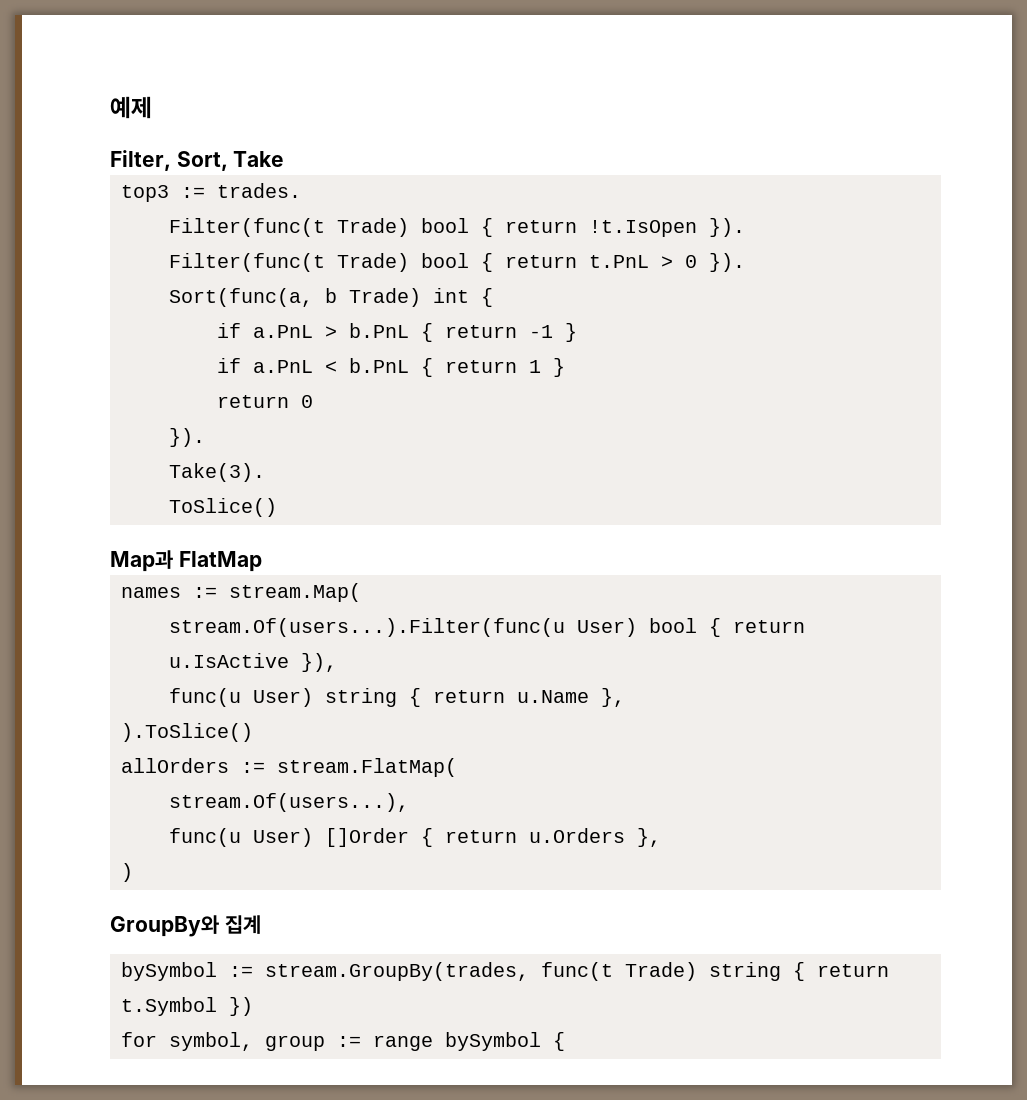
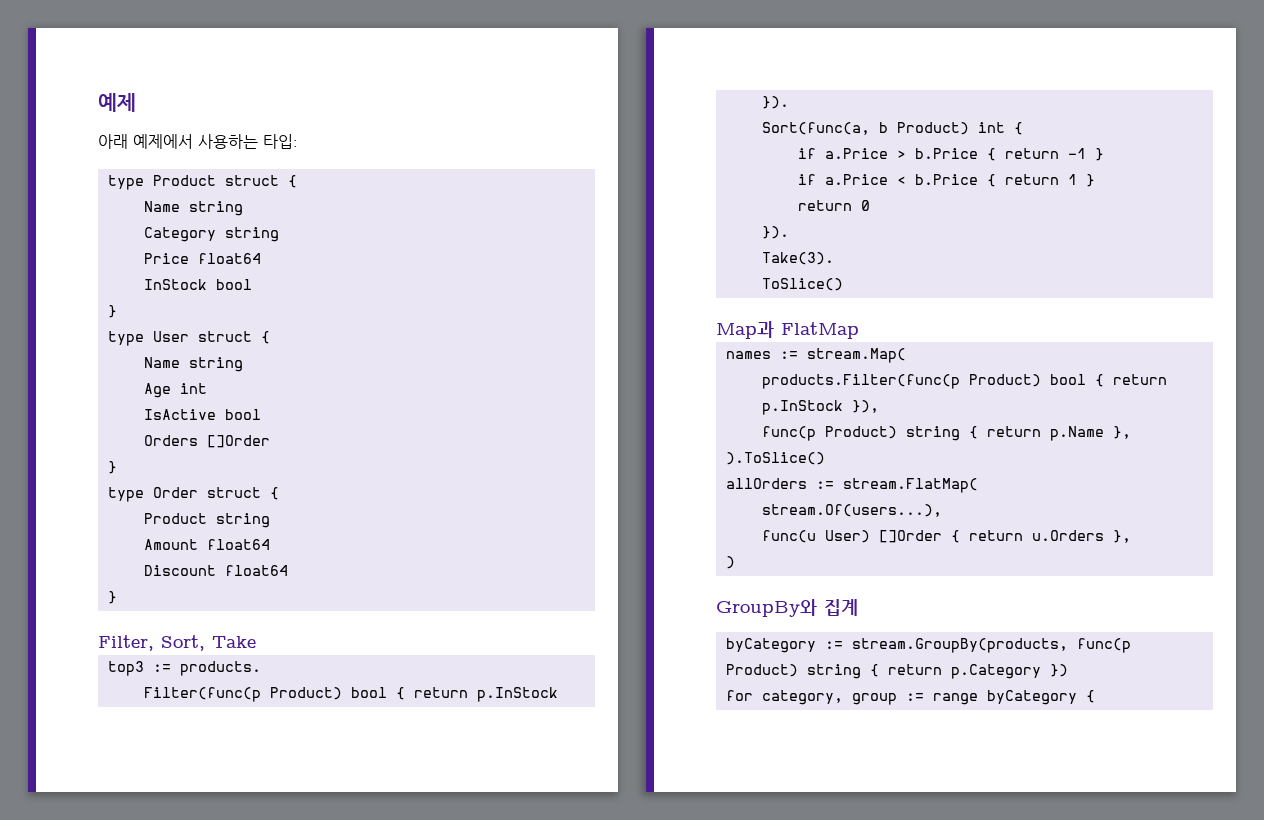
(152, 107) none -> [98,134,297,149] [107,175,297,190] [143,201,243,216] [143,227,279,242] [143,253,261,264] [143,279,252,290] [107,305,117,318] [107,331,270,346] [143,357,243,372] [143,383,207,398] [143,409,261,420] [143,435,270,448] [107,461,117,474] [107,487,279,502] [143,513,270,528] [143,539,270,550] [143,565,288,576] [107,591,117,604] // 아래 예제에서 사용하는 타입: // type Product struct { // Name string // Category string // Price float64 // InStock bool // } // type User struct { // Name string // Age int // IsActive bool // Orders []Order // } // type Order struct { // Product string // Amount float64 // Discount float64 // }
[216,183,301,198] [168,218,745,237] [168,253,697,272] trades. // Filter(func(t Trade) bool { return !t.IsOpen }). // Filter(func(t Trade) bool { return t.PnL > 0 -> [179,661,261,676] [143,687,558,702] products. // Filter(func(p Product) bool { return p.InStock
[348,288,421,307] Trade) -> [896,122,969,135] Product)
[252,323,409,338] a.PnL > b.PnL -> [824,148,978,159] a.Price > b.Price
[252,358,409,373] a.PnL < b.PnL -> [824,174,978,185] a.Price < b.Price
[168,618,805,637] [168,653,289,668] stream.Of(users...).Filter(func(u User) bool { return u.IsActive -> [761,374,1167,389] [761,400,843,415] products.Filter(func(p Product) bool { return p.InStock
[168,688,589,707] func(u User) string { return u.Name -> [761,426,1104,441] func(p Product) string { return p.Name
[120,962,889,981] [120,997,217,1016] bySymbol := stream.GroupBy(trades, func(t Trade) string { return t.Symbol -> [725,638,1131,653] [725,664,1041,679] byCategory := stream.GroupBy(products, func(p Product) string { return p.Category
[168,1032,253,1051] symbol, -> [761,690,843,705] category,
[444,1032,541,1051] bySymbol -> [986,690,1077,705] byCategory

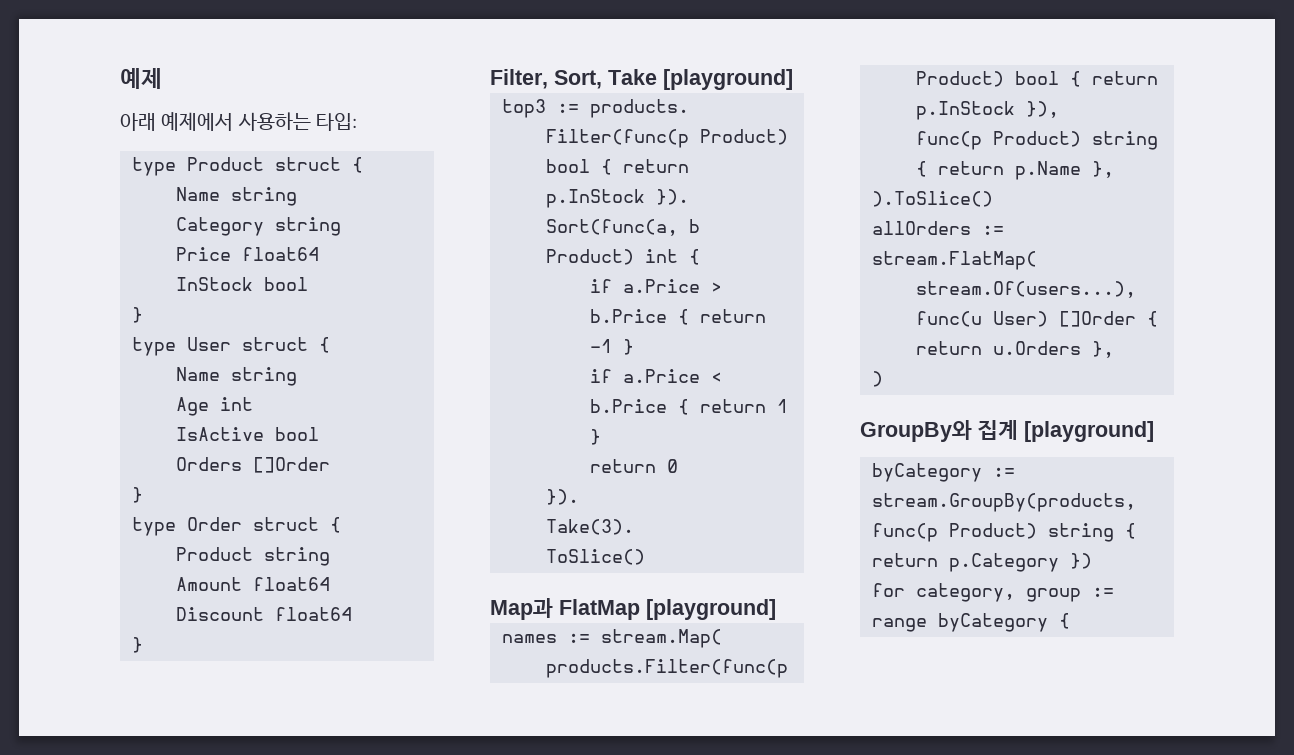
(256, 642) none -> [663,69,793,90] [playground]
(859, 330) none -> [646,599,776,620] [playground]
(858, 607) none -> [1024,421,1154,442] [playground]

